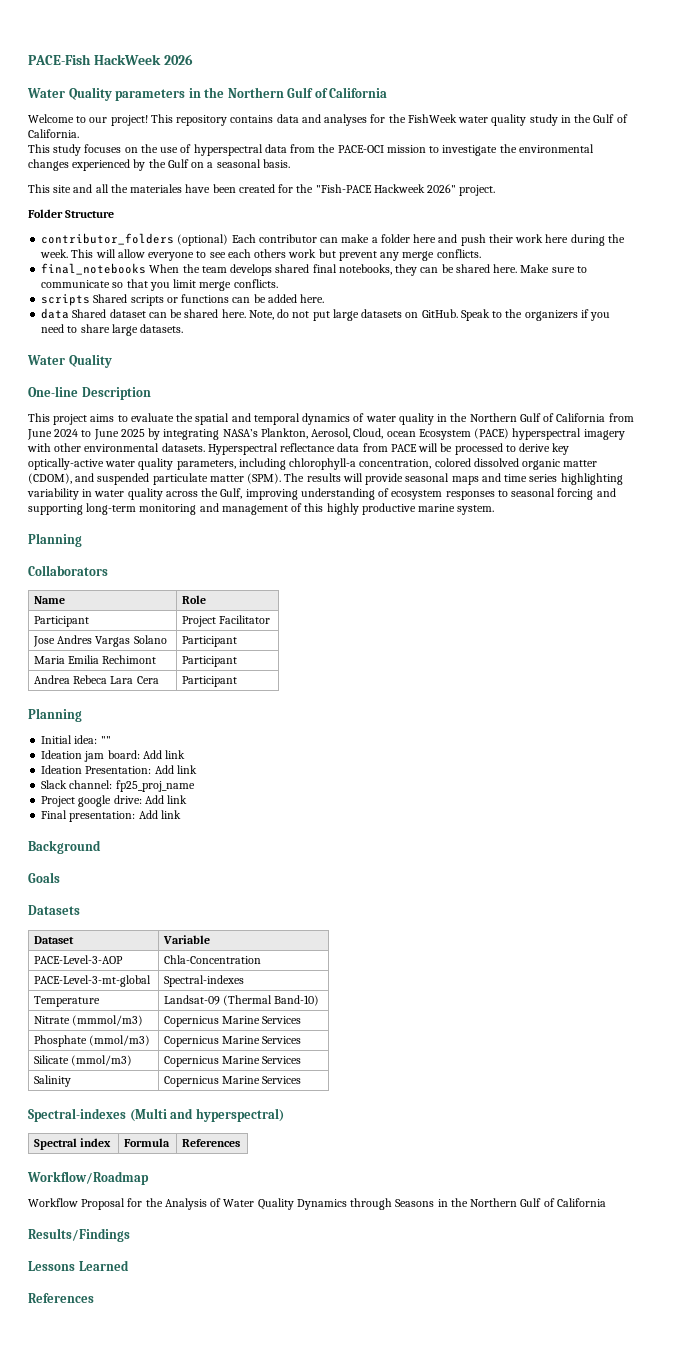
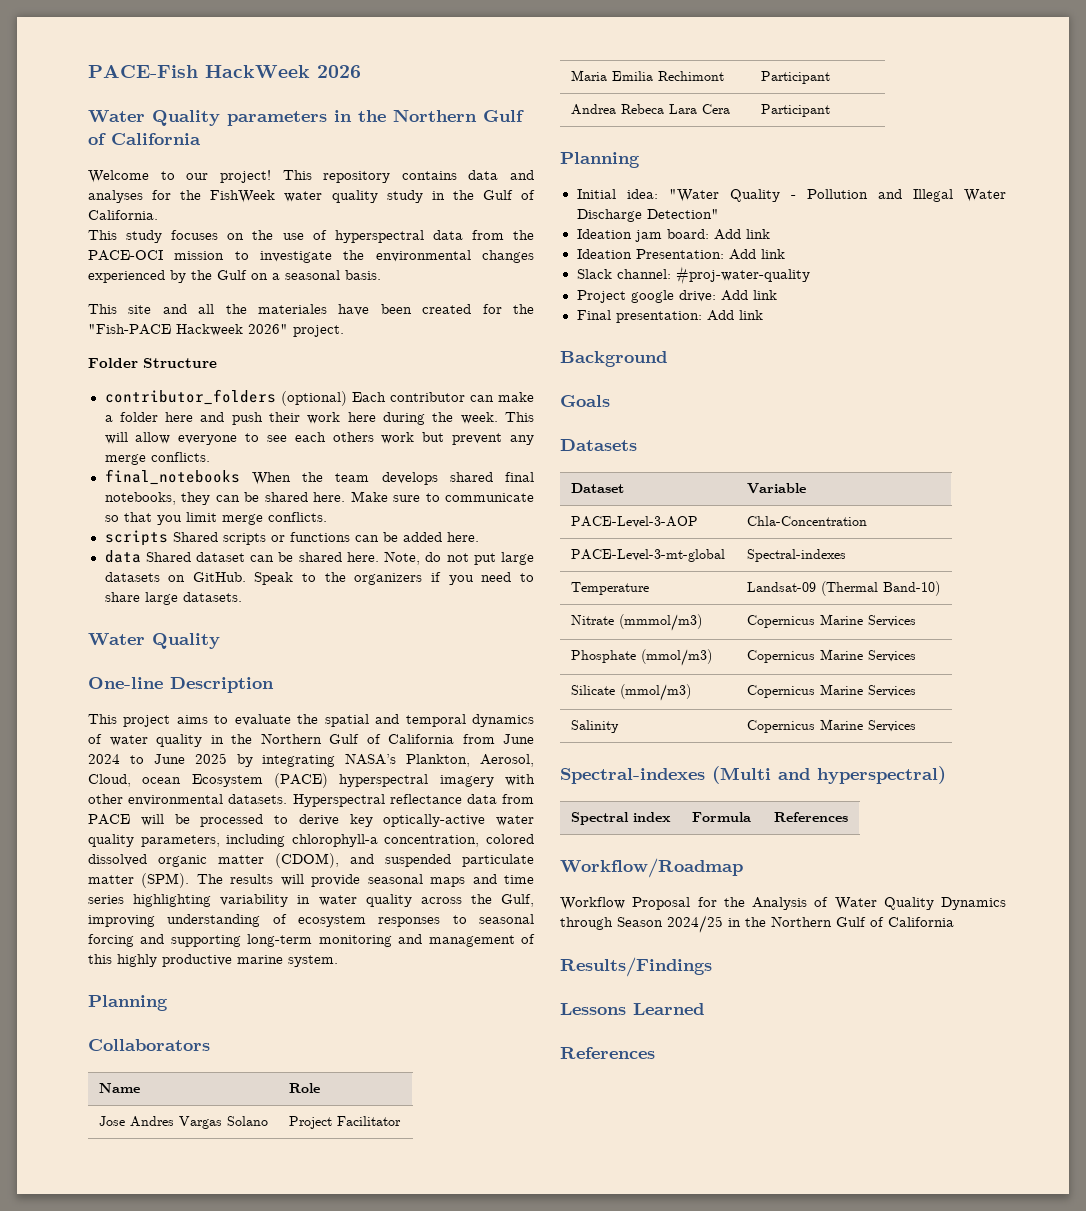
[34,616,90,627] [182,615,271,627] // Participant | Project Facilitator -> (320, 1088) none
[182,636,238,647] Participant -> [288,1116,401,1129] Project Facilitator
[100,736,111,744] "" -> [668,189,1006,202] [576,209,719,222] "Water Quality - Pollution and Illegal Water Discharge Detection"
[115,780,195,792] fp25_proj_name -> [675,266,810,285] #proj-water-quality
[395,1199,435,1207] Seasons -> [617,915,723,933] Season 2024/25

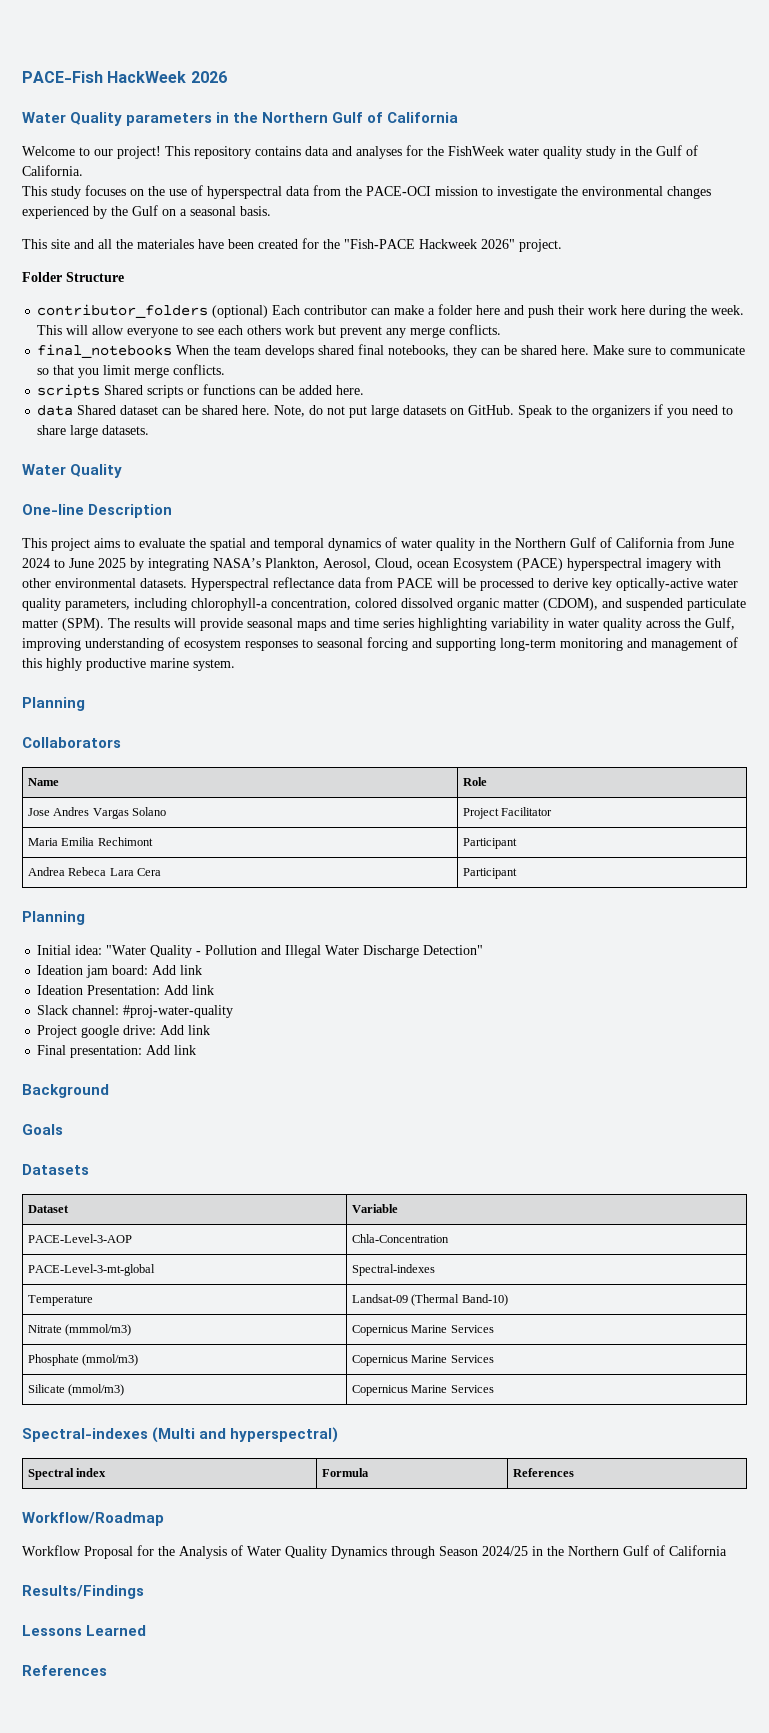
[570,720,619,733] [746,719,916,733] // Salinity | Copernicus Marine Services -> (494, 1389) none

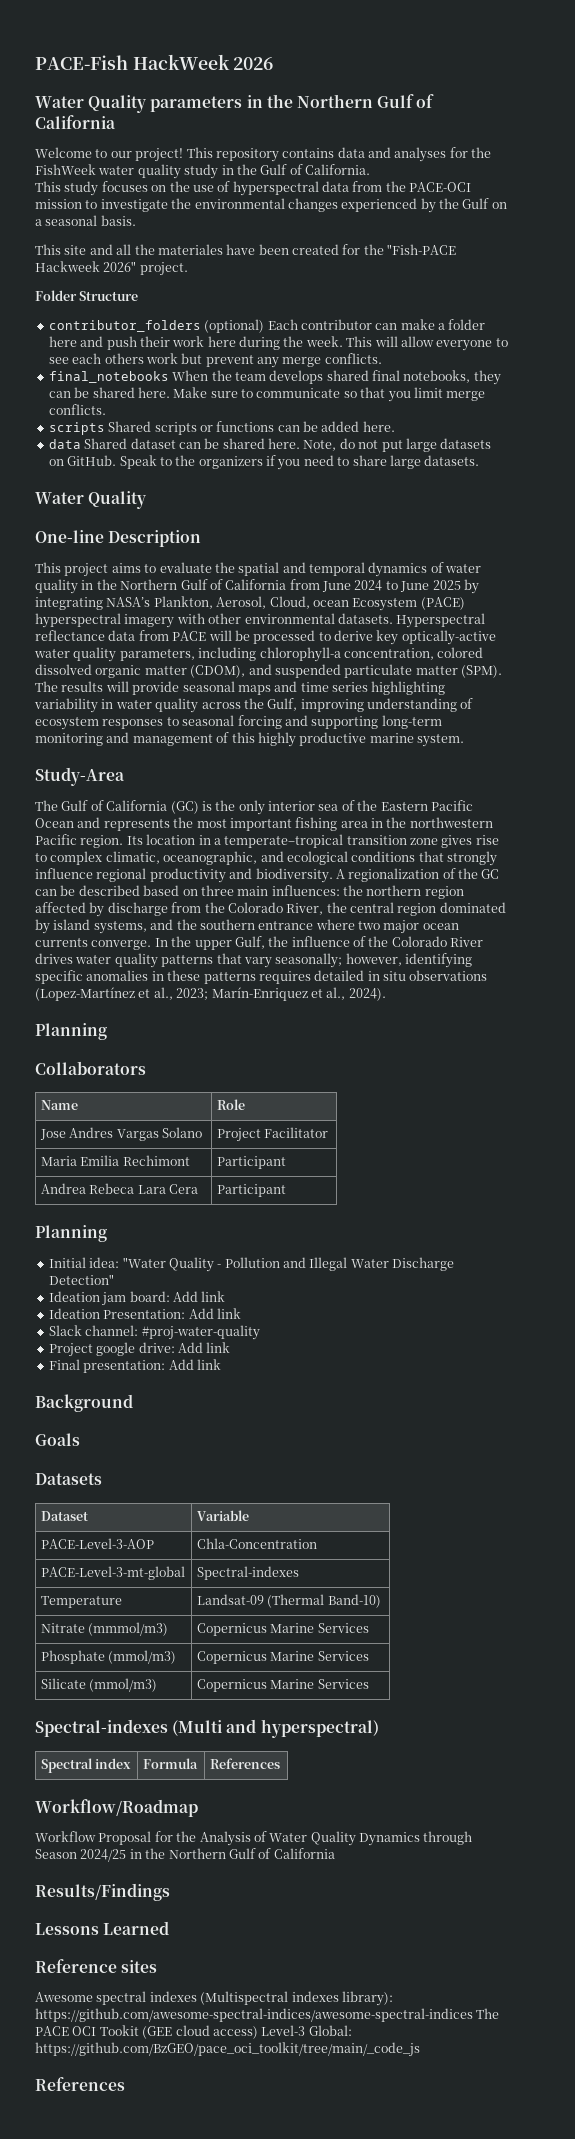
(235, 665) none -> [35,767,125,786] [35,800,473,815] [35,817,493,831] [35,834,499,848] [35,851,497,866] [35,868,500,883] [35,885,464,899] [35,902,506,917] [35,919,459,934] [35,936,484,950] [35,953,472,968] [35,970,488,984] [35,987,386,1001] // Study-Area // The Gulf of California (GC) is the only interior sea of the Eastern Pacific Ocean and represents the most important fishing area in the northwestern Pacific region. Its location in a temperate–tropical transition zone gives rise to complex climatic, oceanographic, and ecological conditions that strongly influence regional productivity and biodiversity. A regionalization of the GC can be described based on three main influences: the northern region affected by discharge from the Colorado River, the central region dominated by island systems, and the southern entrance where two major ocean currents converge. In the upper Gulf, the influence of the Colorado River drives water quality patterns that vary seasonally; however, identifying specific anomalies in these patterns requires detailed in situ observations (Lopez-Martínez et al., 2023; Marín-Enriquez et al., 2024).
(147, 1630) none -> [35,1959,158,1973] [35,1991,393,2006] [35,2008,500,2022] [35,2025,352,2039] [35,2042,420,2057] // Reference sites // Awesome spectral indexes (Multispectral indexes library): https://github.com/awesome-spectral-indices/awesome-spectral-indices The PACE OCI Tookit (GEE cloud access) Level-3 Global: https://github.com/BzGEO/pace_oci_toolkit/tree/main/_code_js

